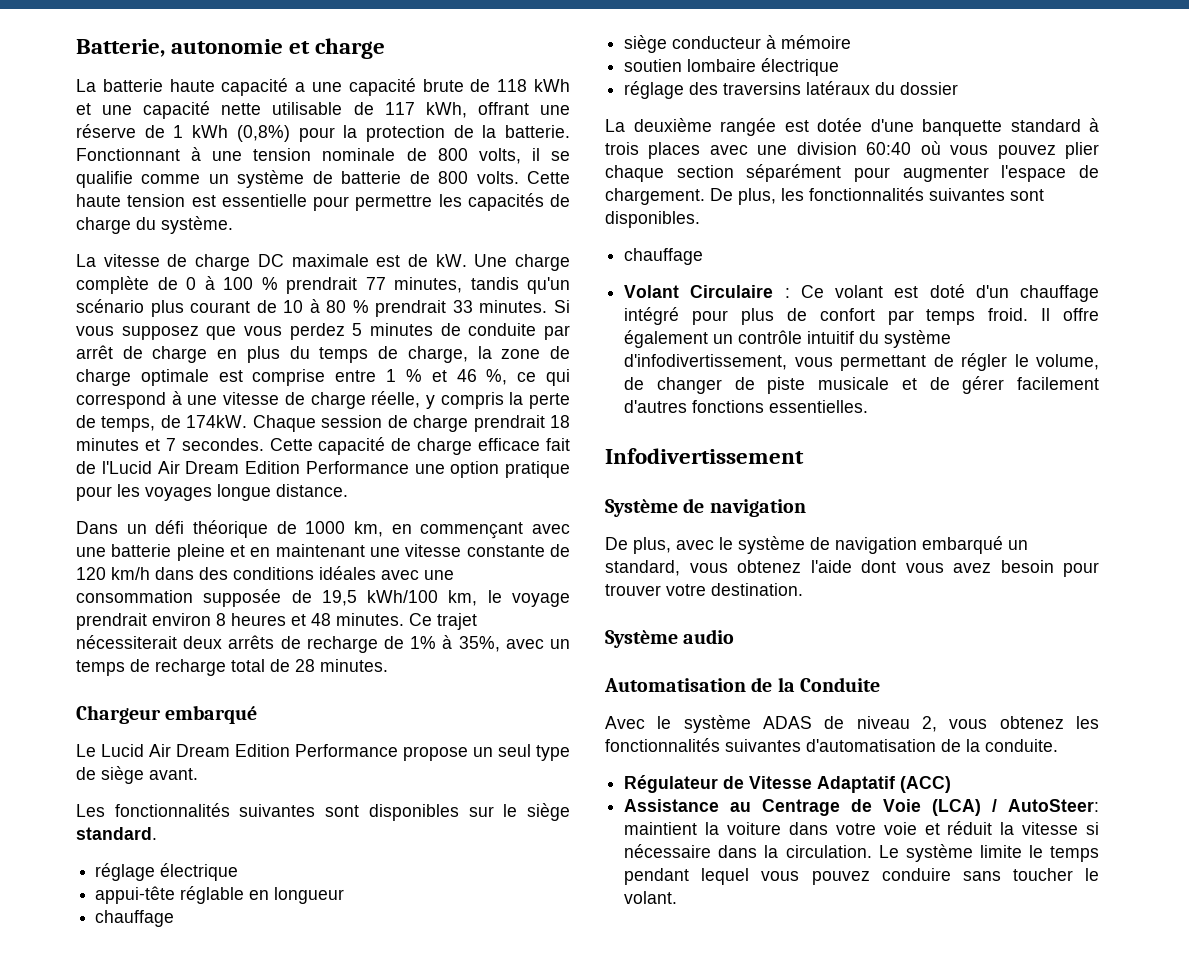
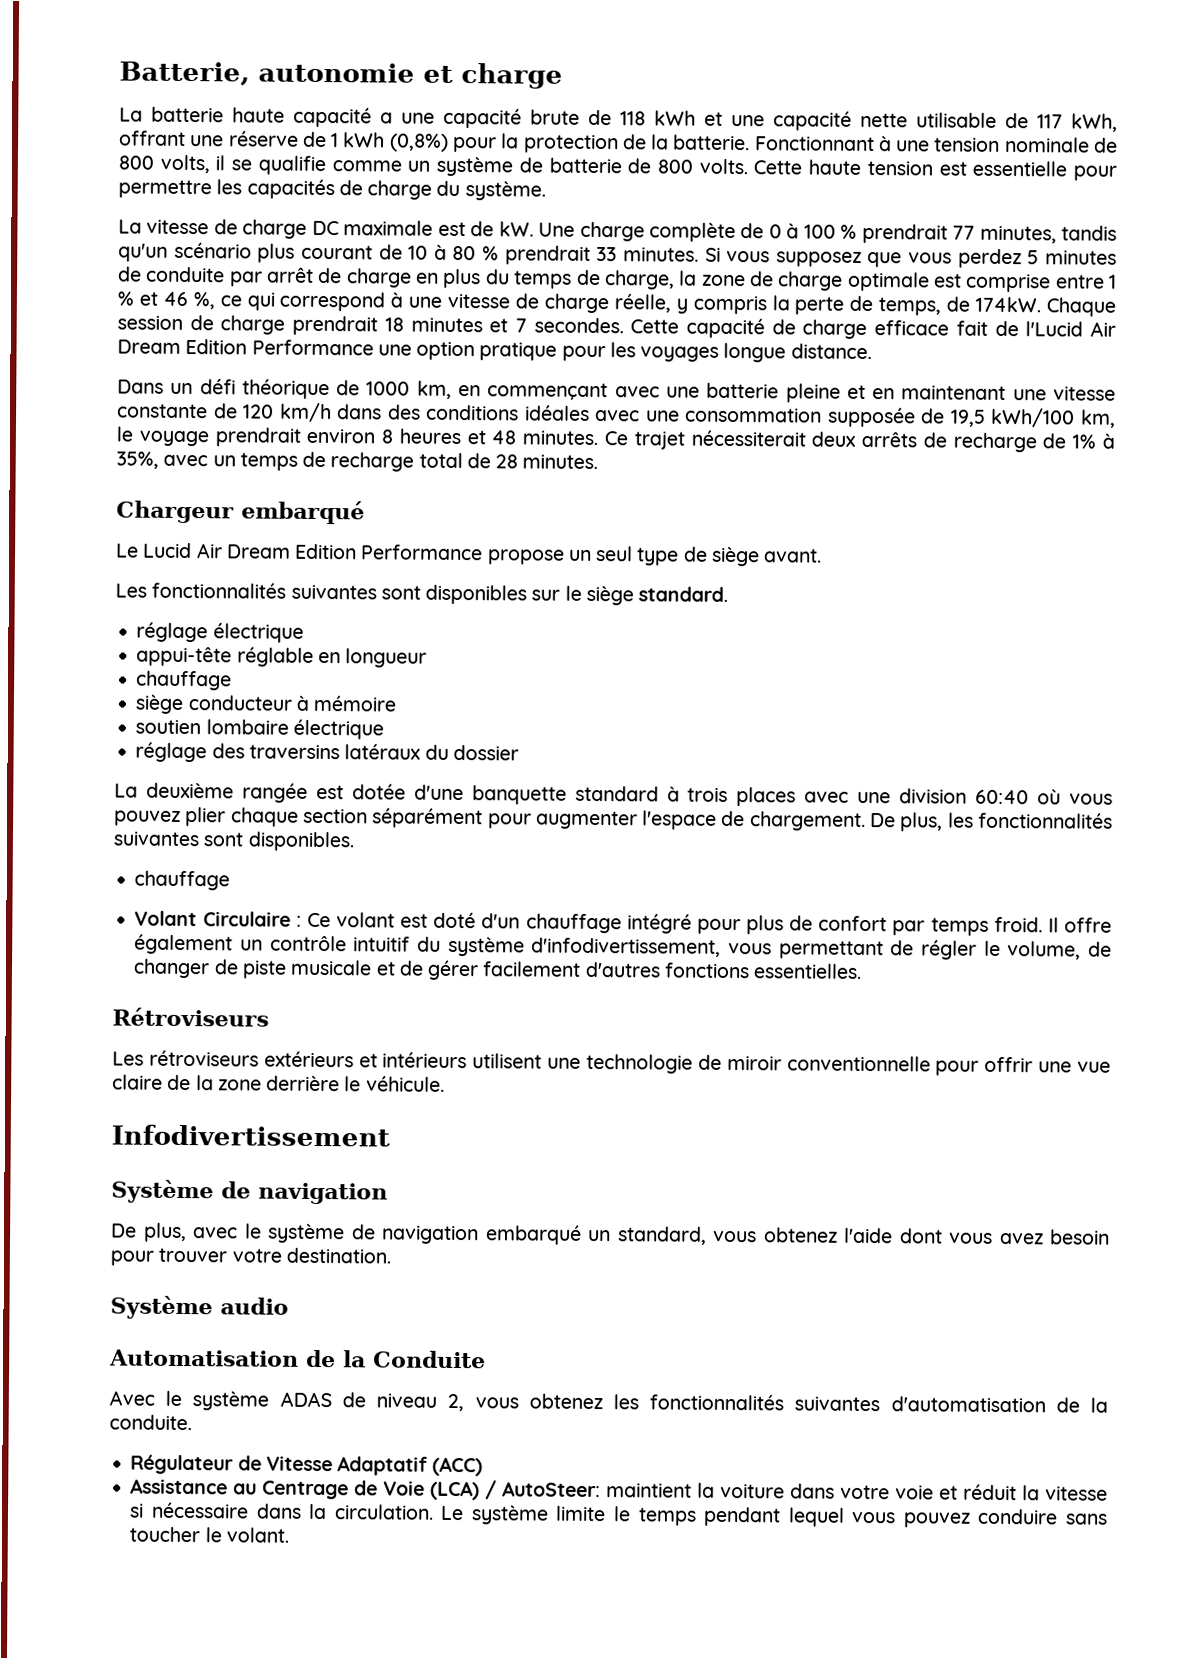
(869, 406) none -> [112,1007,269,1027] [112,1049,1111,1076] [112,1074,445,1092] // Rétroviseurs // Les rétroviseurs extérieurs et intérieurs utilisent une technologie de miroir conventionnelle pour offrir une vue claire de la zone derrière le véhicule.

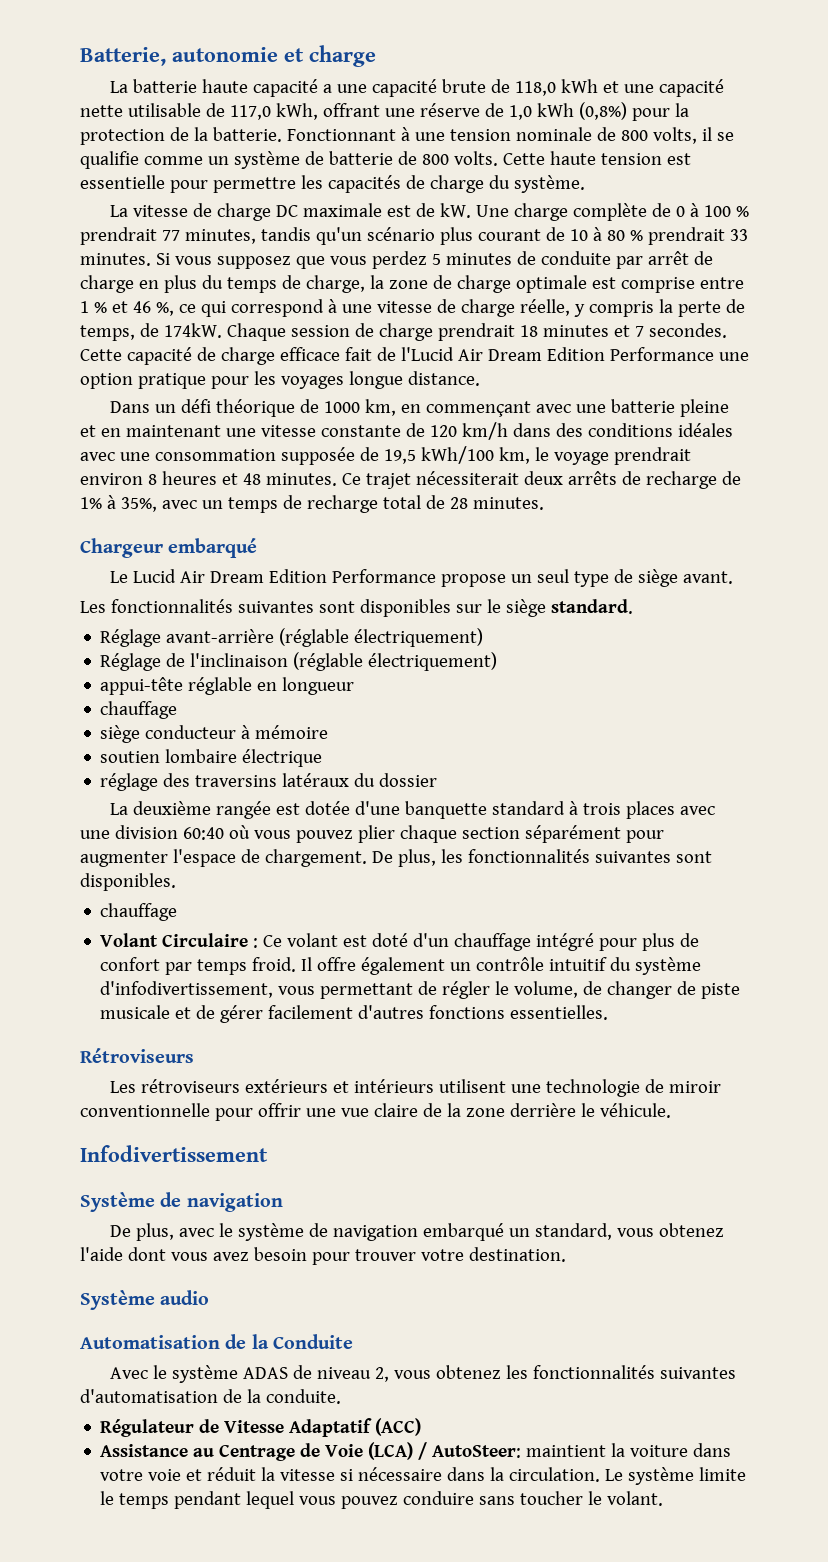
[620,111,646,126] 118 -> [514,81,556,96] 118,0
[1037,114,1063,129] 117 -> [229,105,271,120] 117,0
[331,133,340,148] 1 -> [508,105,532,120] 1,0
[136,621,304,643] réglage électrique -> [100,628,484,647] [100,652,498,671] Réglage avant-arrière (réglable électriquement) // Réglage de l'inclinaison (réglable électriquement)

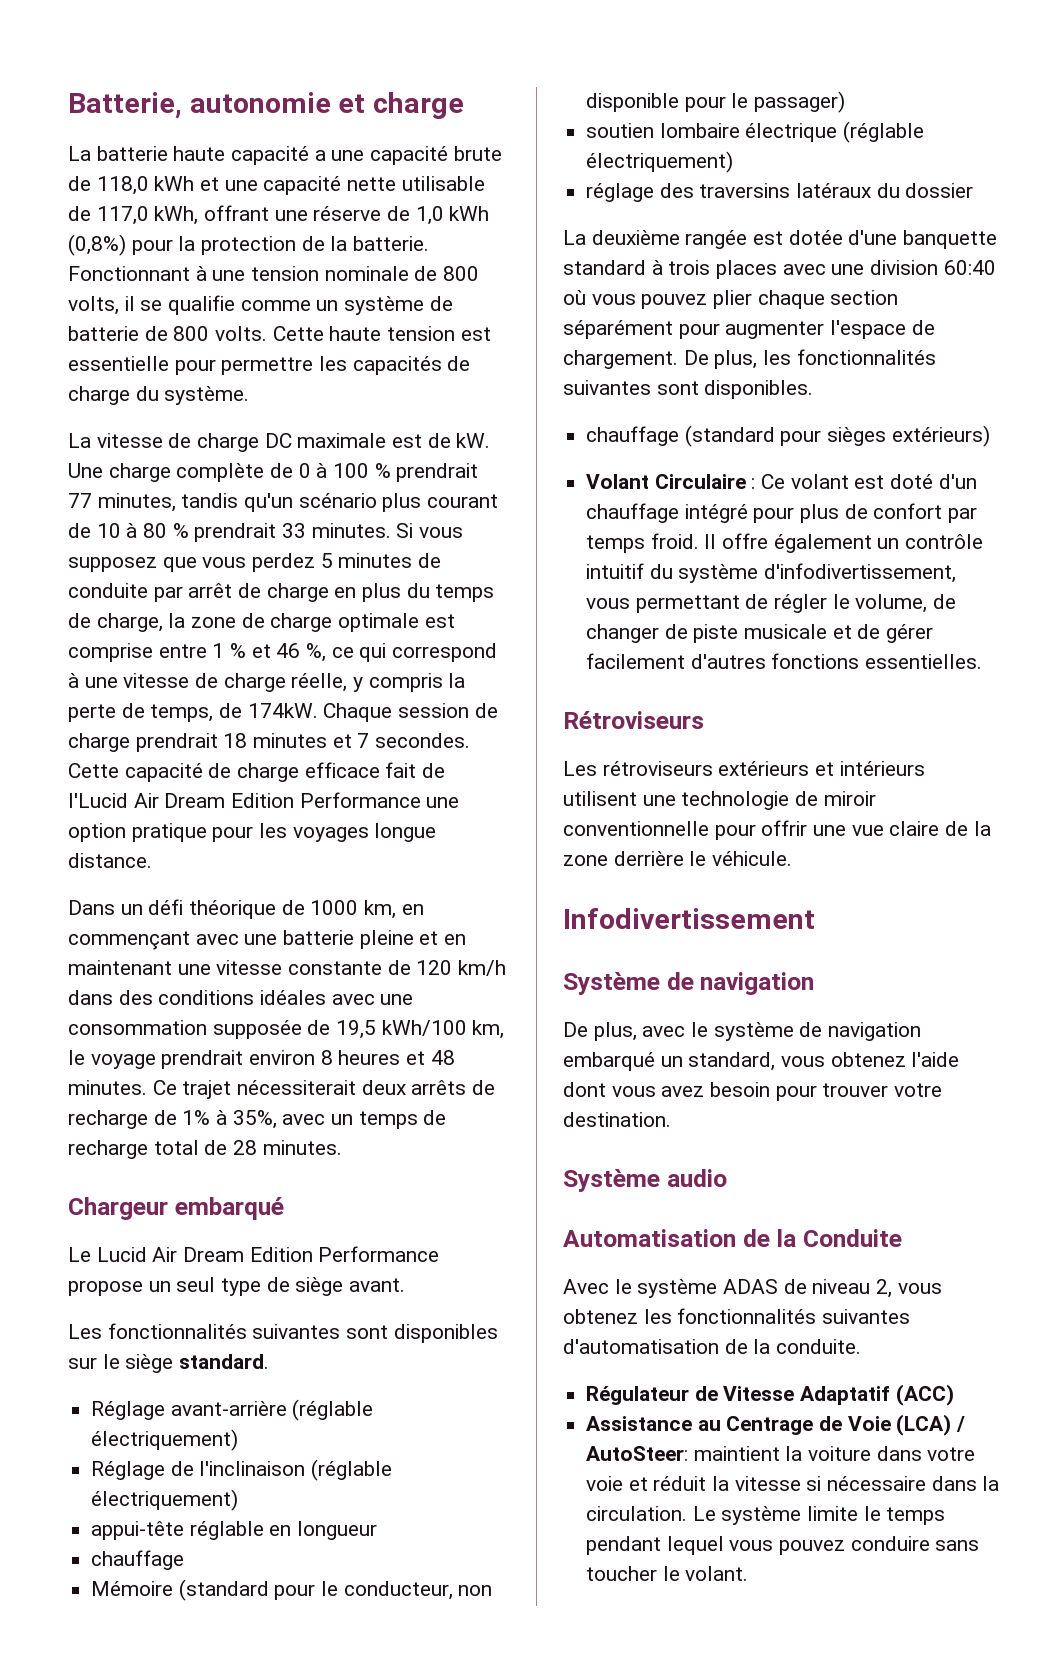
[100,725,329,743] siège conducteur à mémoire -> [91,1579,493,1601] [586,91,846,113] Mémoire (standard pour le conducteur, non disponible pour le passager)
(323, 758) none -> [843,121,925,143] [586,151,734,173] (réglable électriquement)
(178, 912) none -> [684,425,990,447] (standard pour sièges extérieurs)

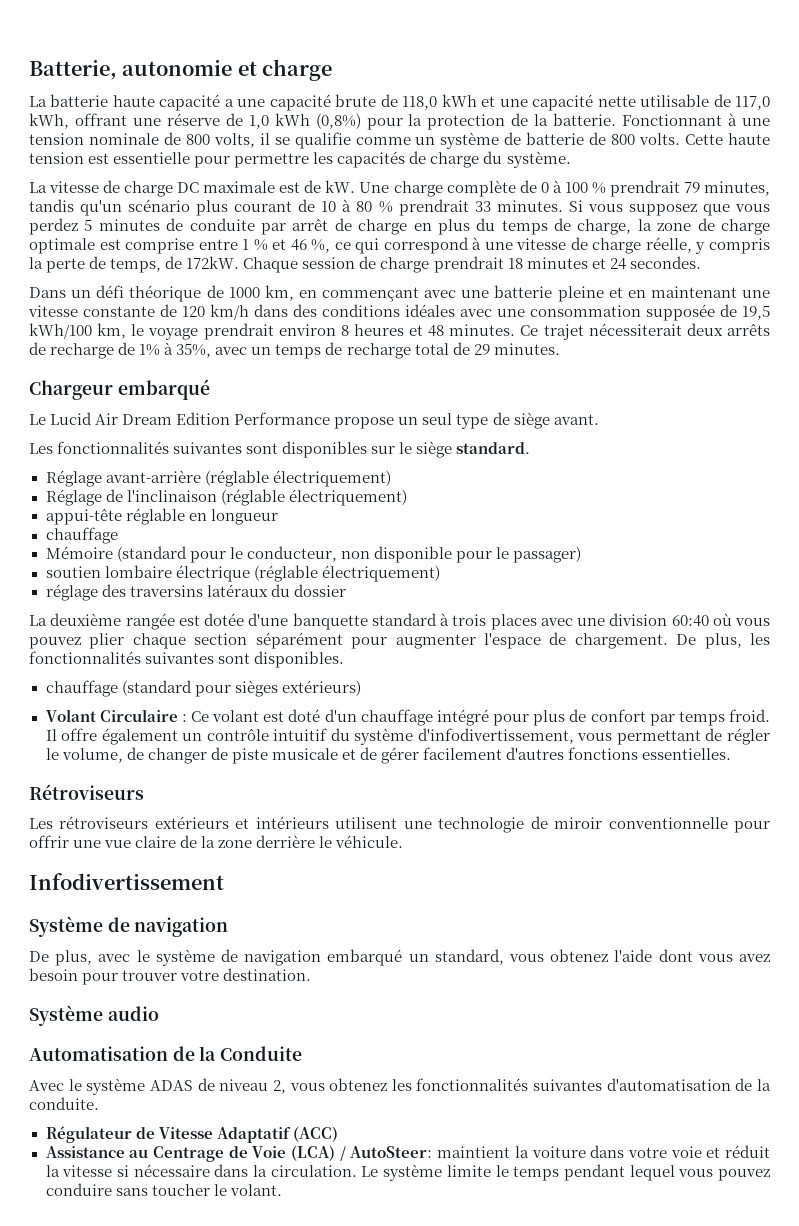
[68,493,92,508] 77 -> [683,182,700,193] 79
[247,703,318,718] 174kW. -> [186,256,240,269] 172kW.
[357,733,370,748] 7 -> [609,258,626,270] 24
[68,762,446,782] [68,792,460,808] [68,823,437,842] [68,853,152,868] Cette capacité de charge efficace fait de l'Lucid Air Dream Edition Performance une option pratique pour les voyages longue distance. -> (701, 262) none
[233,1140,258,1155] 28 -> [473,344,490,355] 29

